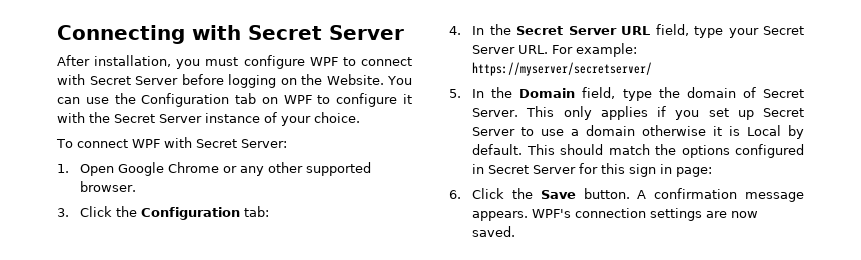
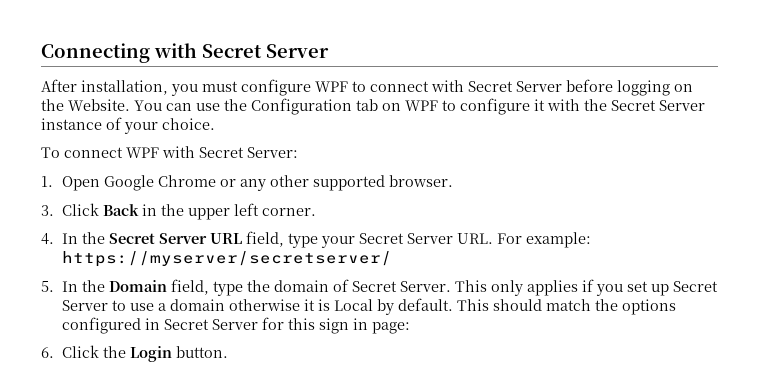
[116,206,270,220] the Configuration tab: -> [102,203,316,220] Back in the upper left corner.
[540,188,804,202] [472,208,759,221] [472,226,516,237] Save button. A confirmation message appears. WPF's connection settings are now saved. -> [129,346,228,362] Login button.

